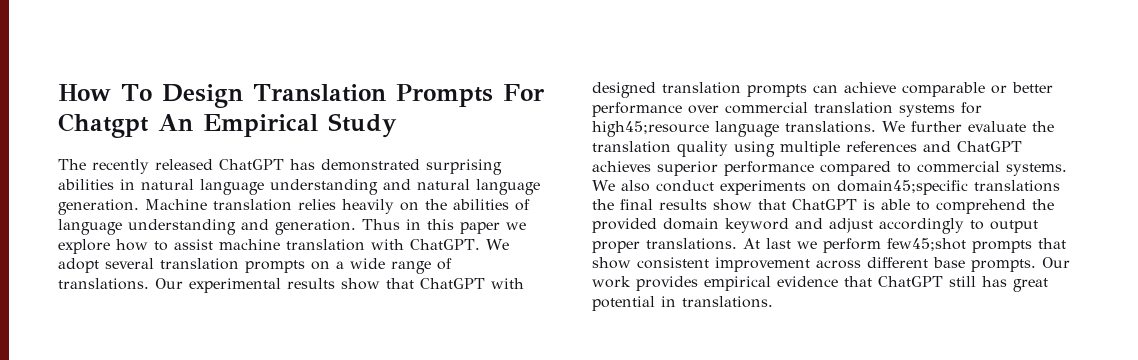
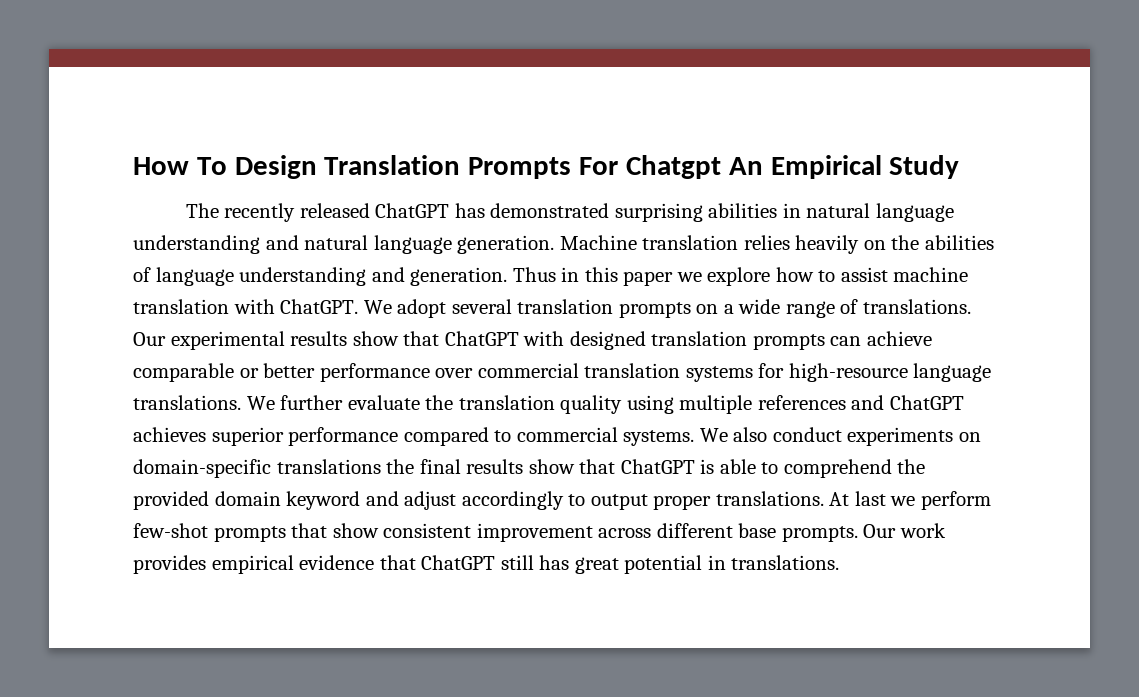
[592,121,709,137] high45;resource -> [788,363,908,382] high-resource
[836,180,968,195] domain45;specific -> [133,459,271,478] domain-specific
[887,238,966,251] few45;shot -> [133,523,208,538] few-shot

